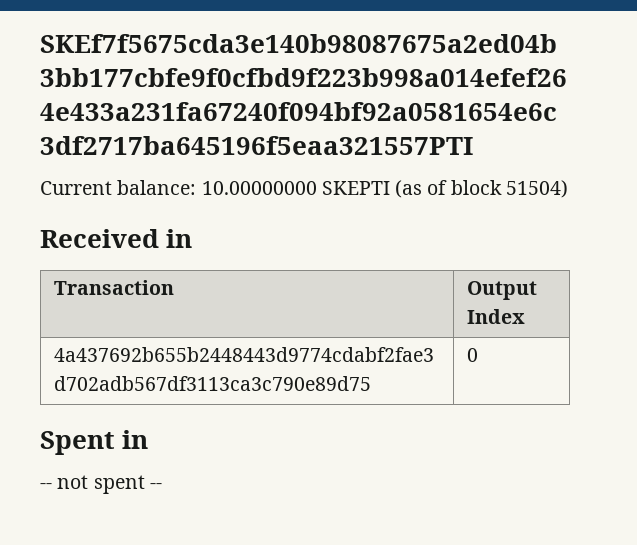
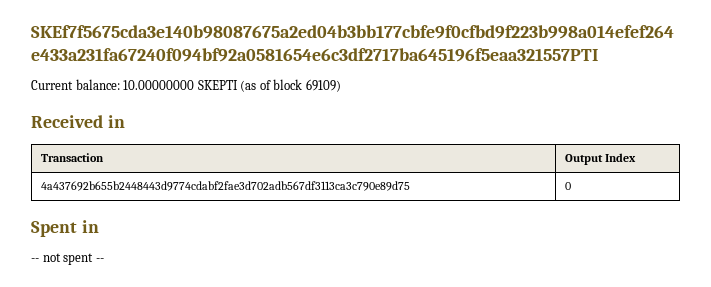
[505,180,568,198] 51504) -> [305,79,341,92] 69109)

